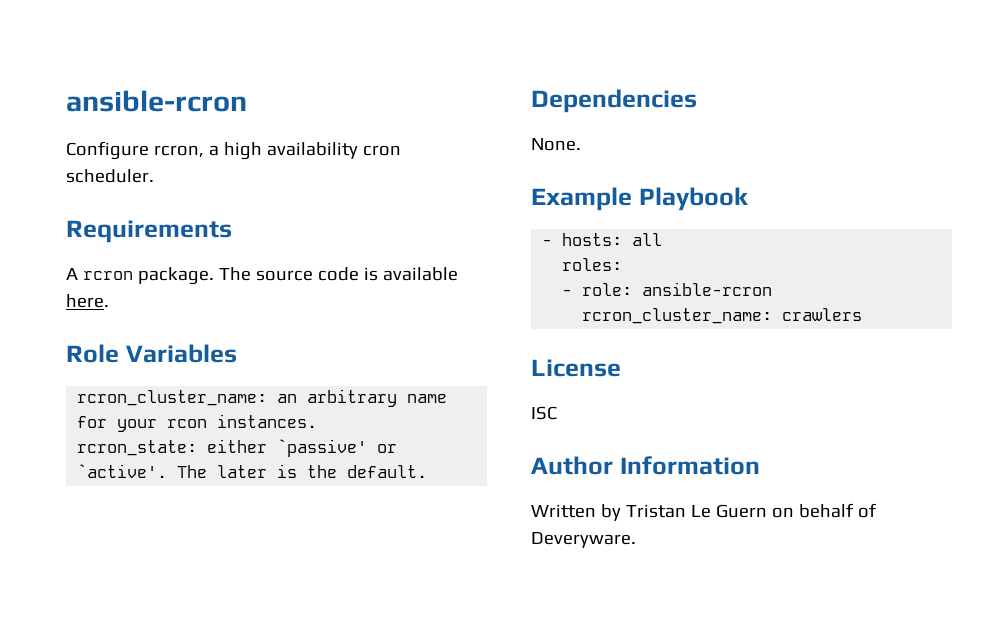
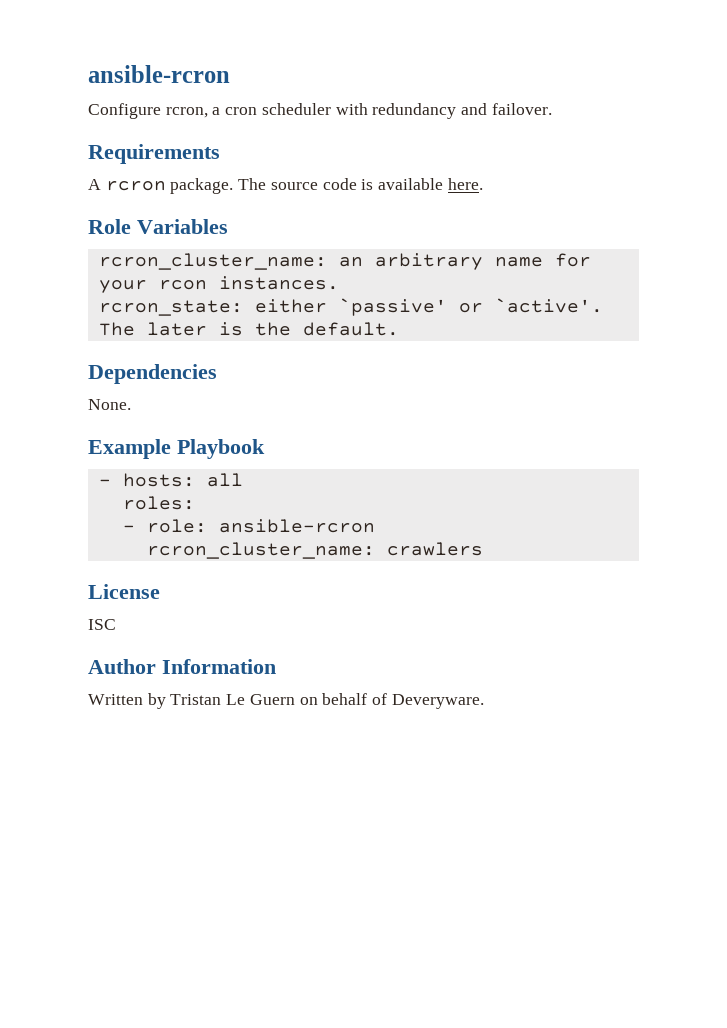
[223,142,401,160] [66,169,154,183] high availability cron scheduler. -> [225,103,552,119] cron scheduler with redundancy and failover.

